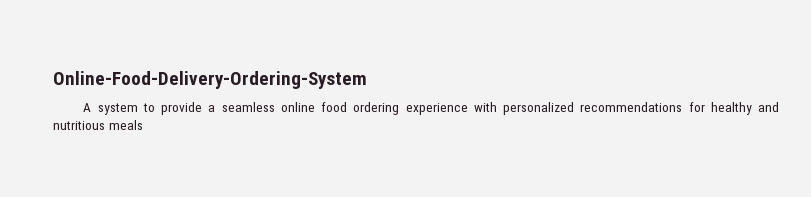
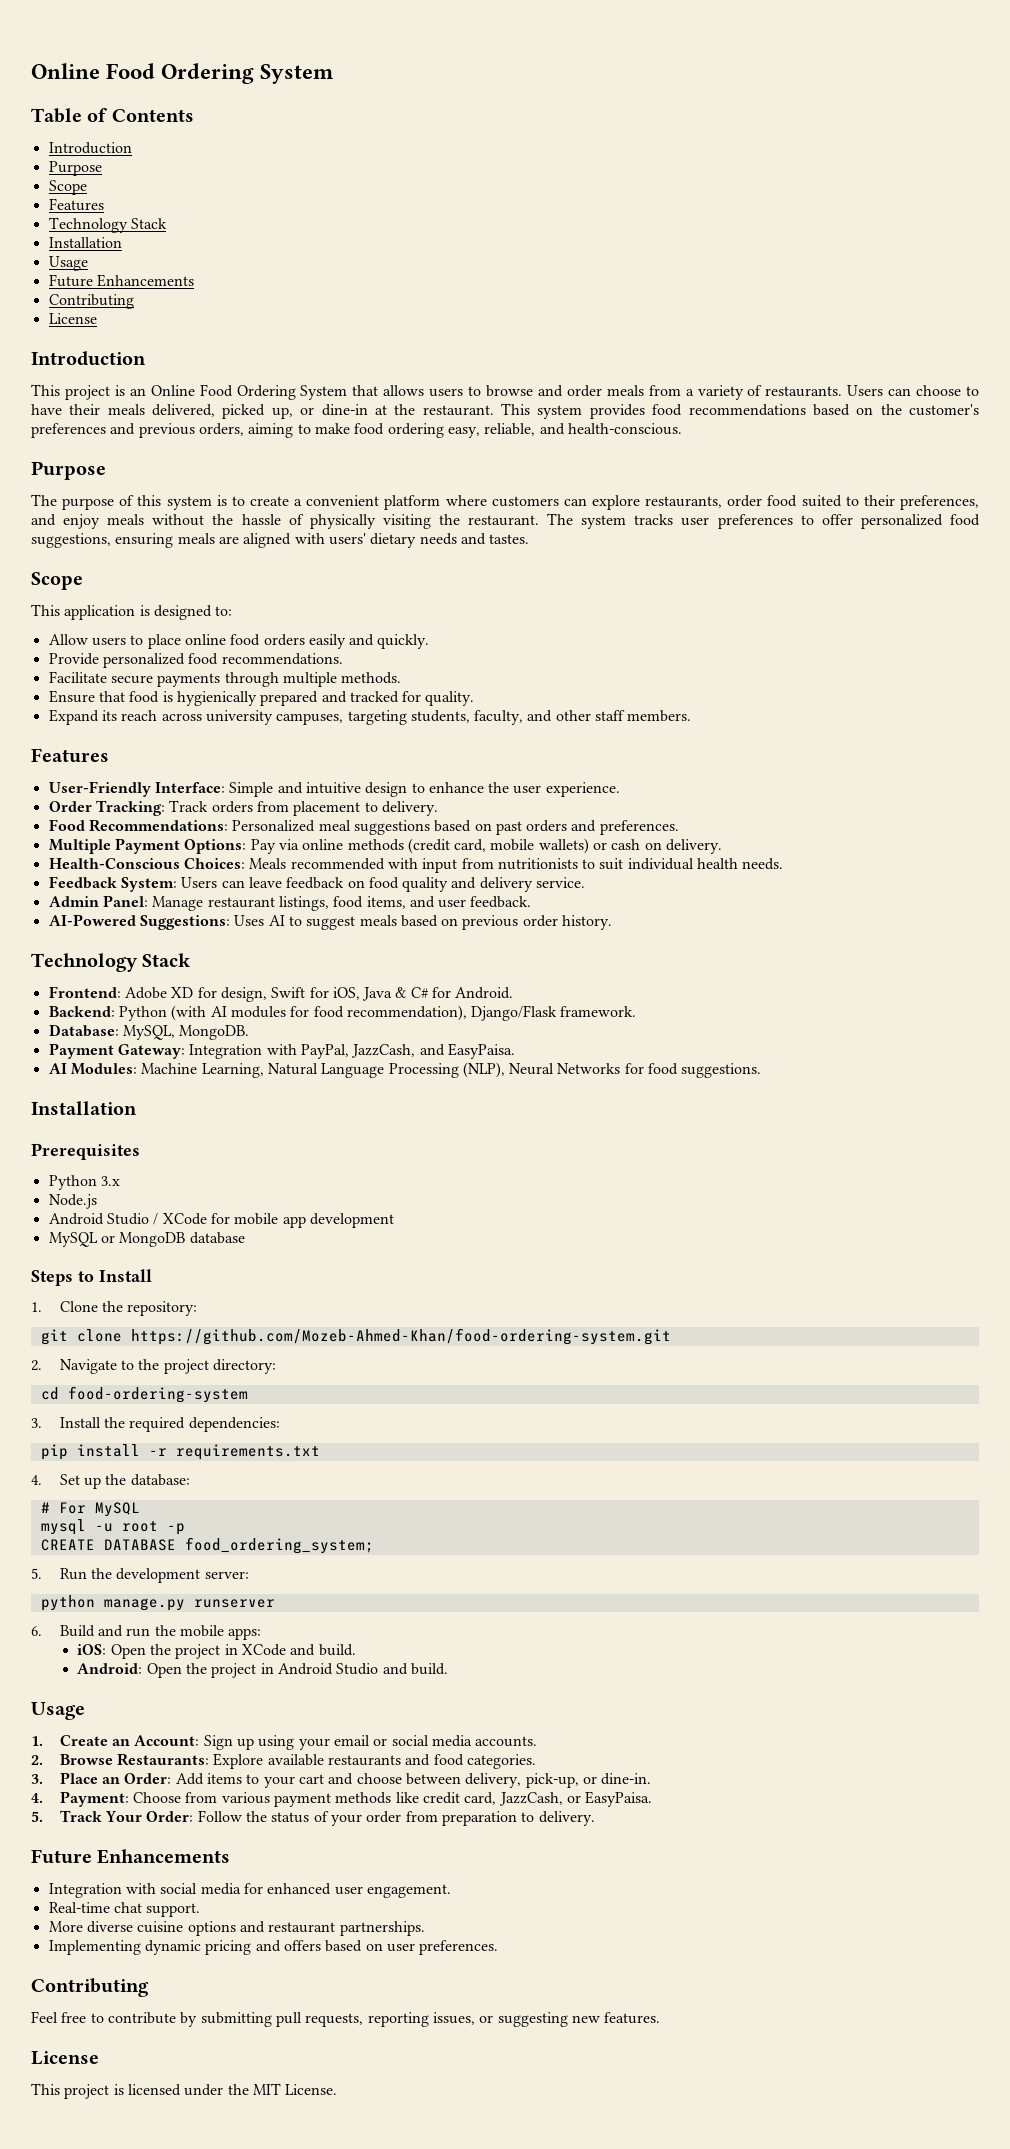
[53,71,367,89] [83,102,779,115] [53,120,143,130] Online-Food-Delivery-Ordering-System // A system to provide a seamless online food ordering experience with personalized recommendations for healthy and nutritious meals -> [31,63,335,84] [31,108,194,123] [48,142,132,154] [48,161,102,176] [48,180,87,195] [48,198,104,211] [48,217,167,233] [48,237,122,248] [48,256,88,271] [48,274,194,287] [48,294,134,309] [48,313,97,324] [31,351,146,366] [31,384,979,400] [31,403,979,419] [31,423,682,438] [31,461,106,480] [31,494,979,510] [31,513,981,529] [31,533,530,548] [31,572,83,590] [31,604,233,620] [48,634,430,649] [48,653,343,668] [48,671,402,687] [48,690,475,706] [48,709,692,725] [31,748,109,763] [48,781,620,797] [48,800,438,816] [48,819,679,835] [48,838,723,854] [48,858,784,873] [48,876,586,892] [48,895,532,911] [48,914,613,930] [31,953,192,972] [48,986,514,1002] [48,1005,637,1021] [48,1024,250,1040] [48,1043,515,1059] [48,1062,762,1078] [31,1101,137,1115] [31,1143,140,1160] [48,1175,120,1190] [48,1194,97,1209] [48,1213,394,1228] [48,1232,245,1247] [31,1269,152,1286] [31,1301,198,1316] [40,1328,671,1345] [31,1359,277,1374] [40,1386,248,1403] [31,1417,280,1432] [40,1444,320,1460] [31,1474,190,1489] [40,1502,140,1517] [40,1519,185,1535] [40,1537,374,1554] [31,1568,249,1583] [40,1595,275,1611] [31,1625,262,1640] [77,1644,356,1659] [77,1663,448,1678] [31,1702,85,1720] [31,1735,538,1750] [31,1753,536,1769] [31,1772,652,1788] [31,1791,653,1807] [31,1810,595,1826] [31,1849,231,1864] [48,1883,451,1898] [48,1902,201,1917] [48,1921,425,1936] [48,1940,499,1955] [31,1978,149,1997] [31,2011,661,2027] [31,2051,99,2065] [31,2083,338,2099] Online Food Ordering System // Table of Contents // Introduction // Purpose // Scope // Features // Technology Stack // Installation // Usage // Future Enhancements // Contributing // License // Introduction // This project is an Online Food Ordering System that allows users to browse and order meals from a variety of restaurants. Users can choose to have their meals delivered, picked up, or dine-in at the restaurant. This system provides food recommendations based on the customer's preferences and previous orders, aiming to make food ordering easy, reliable, and health-conscious. // Purpose // The purpose of this system is to create a convenient platform where customers can explore restaurants, order food suited to their preferences, and enjoy meals without the hassle of physically visiting the restaurant. The system tracks user preferences to offer personalized food suggestions, ensuring meals are aligned with users' dietary needs and tastes. // Scope // This application is designed to: // Allow users to place online food orders easily and quickly. // Provide personalized food recommendations. // Facilitate secure payments through multiple methods. // Ensure that food is hygienically prepared and tracked for quality. // Expand its reach across university campuses, targeting students, faculty, and other staff members. // Features // User-Friendly Interface: Simple and intuitive design to enhance the user experience. // Order Tracking: Track orders from placement to delivery. // Food Recommendations: Personalized meal suggestions based on past orders and preferences. // Multiple Payment Options: Pay via online methods (credit card, mobile wallets) or cash on delivery. // Health-Conscious Choices: Meals recommended with input from nutritionists to suit individual health needs. // Feedback System: Users can leave feedback on food quality and delivery service. // Admin Panel: Manage restaurant listings, food items, and user feedback. // AI-Powered Suggestions: Uses AI to suggest meals based on previous order history. // Technology Stack // Frontend: Adobe XD for design, Swift for iOS, Java & C# for Android. // Backend: Python (with AI modules for food recommendation), Django/Flask framework. // Database: MySQL, MongoDB. // Payment Gateway: Integration with PayPal, JazzCash, and EasyPaisa. // AI Modules: Machine Learning, Natural Language Processing (NLP), Neural Networks for food suggestions. // Installation // Prerequisites // Python 3.x // Node.js // Android Studio / XCode for mobile app development // MySQL or MongoDB database // Steps to Install // 1. Clone the repository: // git clone https://github.com/Mozeb-Ahmed-Khan/food-ordering-system.git // 2. Navigate to the project directory: // cd food-ordering-system // 3. Install the required dependencies: // pip install -r requirements.txt // 4. Set up the database: // # For MySQL // mysql -u root -p // CREATE DATABASE food_ordering_system; // 5. Run the development server: // python manage.py runserver // 6. Build and run the mobile apps: // iOS: Open the project in XCode and build. // Android: Open the project in Android Studio and build. // Usage // 1. Create an Account: Sign up using your email or social media accounts. // 2. Browse Restaurants: Explore available restaurants and food categories. // 3. Place an Order: Add items to your cart and choose between delivery, pick-up, or dine-in. // 4. Payment: Choose from various payment methods like credit card, JazzCash, or EasyPaisa. // 5. Track Your Order: Follow the status of your order from preparation to delivery. // Future Enhancements // Integration with social media for enhanced user engagement. // Real-time chat support. // More diverse cuisine options and restaurant partnerships. // Implementing dynamic pricing and offers based on user preferences. // Contributing // Feel free to contribute by submitting pull requests, reporting issues, or suggesting new features. // License // This project is licensed under the MIT License.

